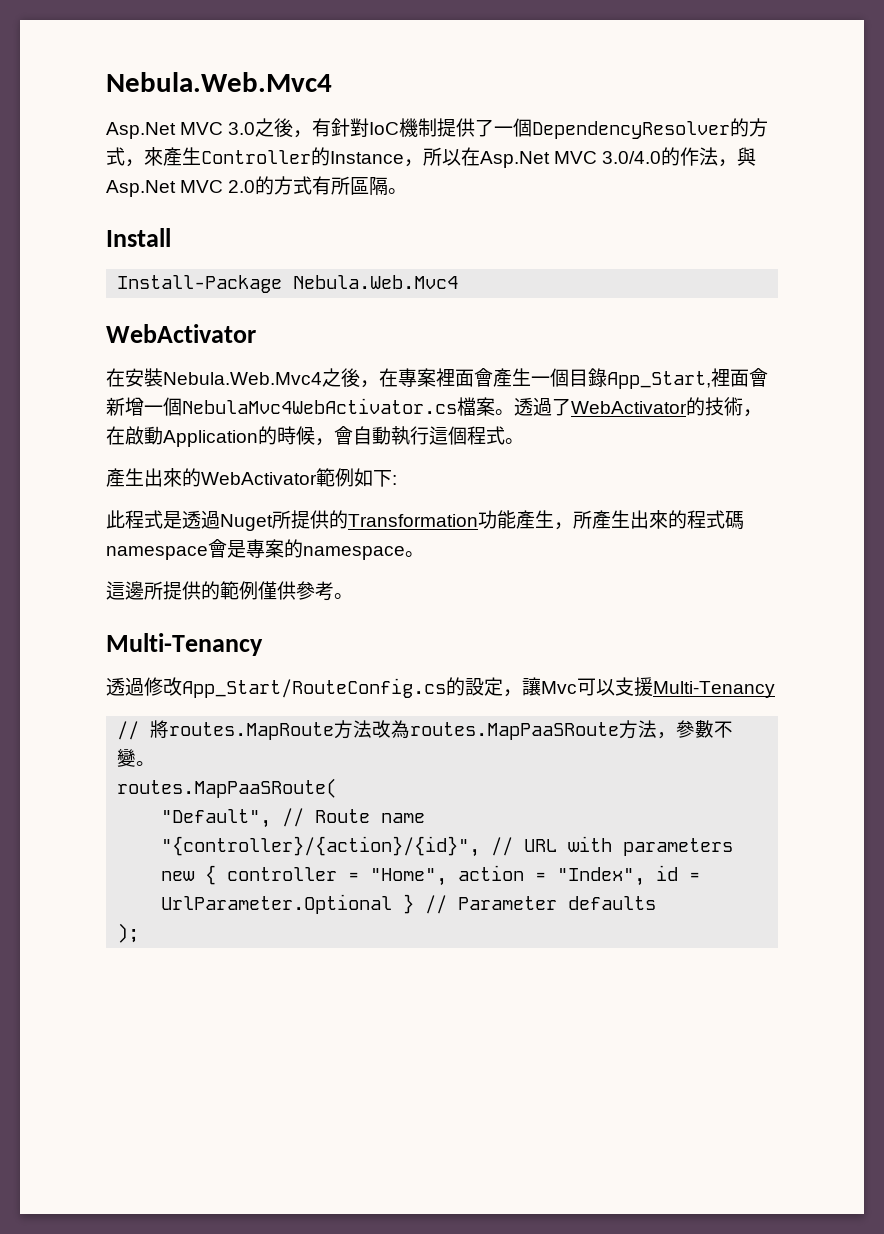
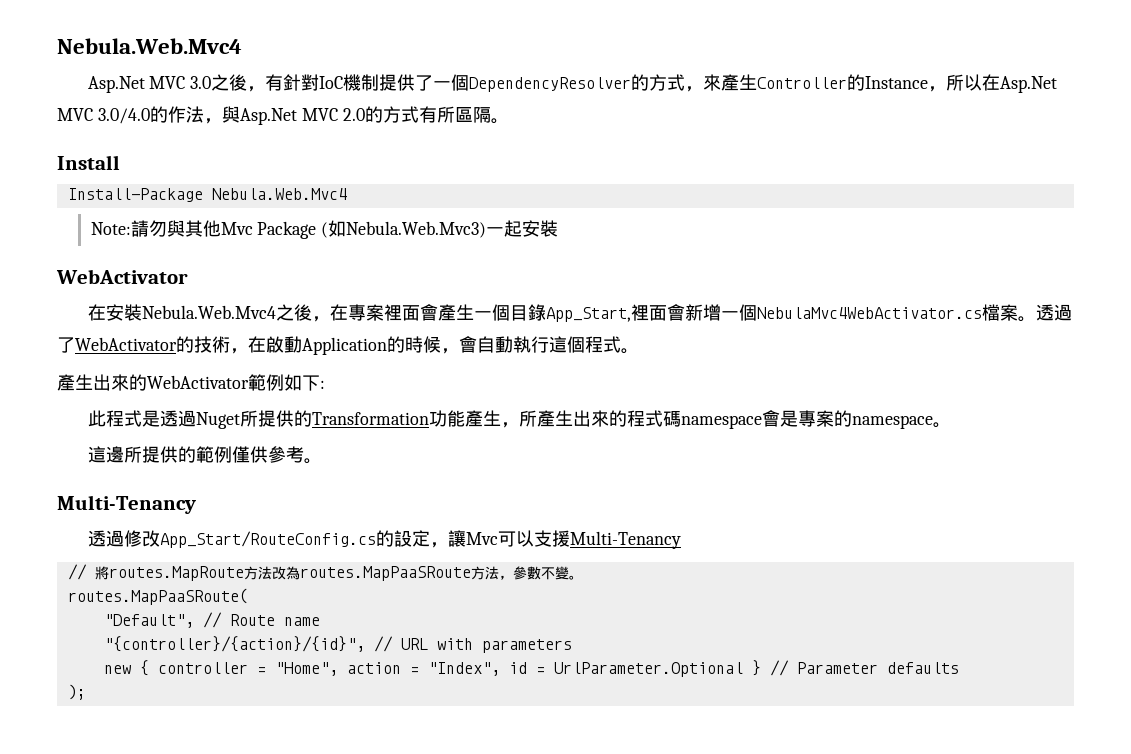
(459, 282) none -> [90,220,559,239] // Note:請勿與其他Mvc Package (如Nebula.Web.Mvc3)一起安裝

